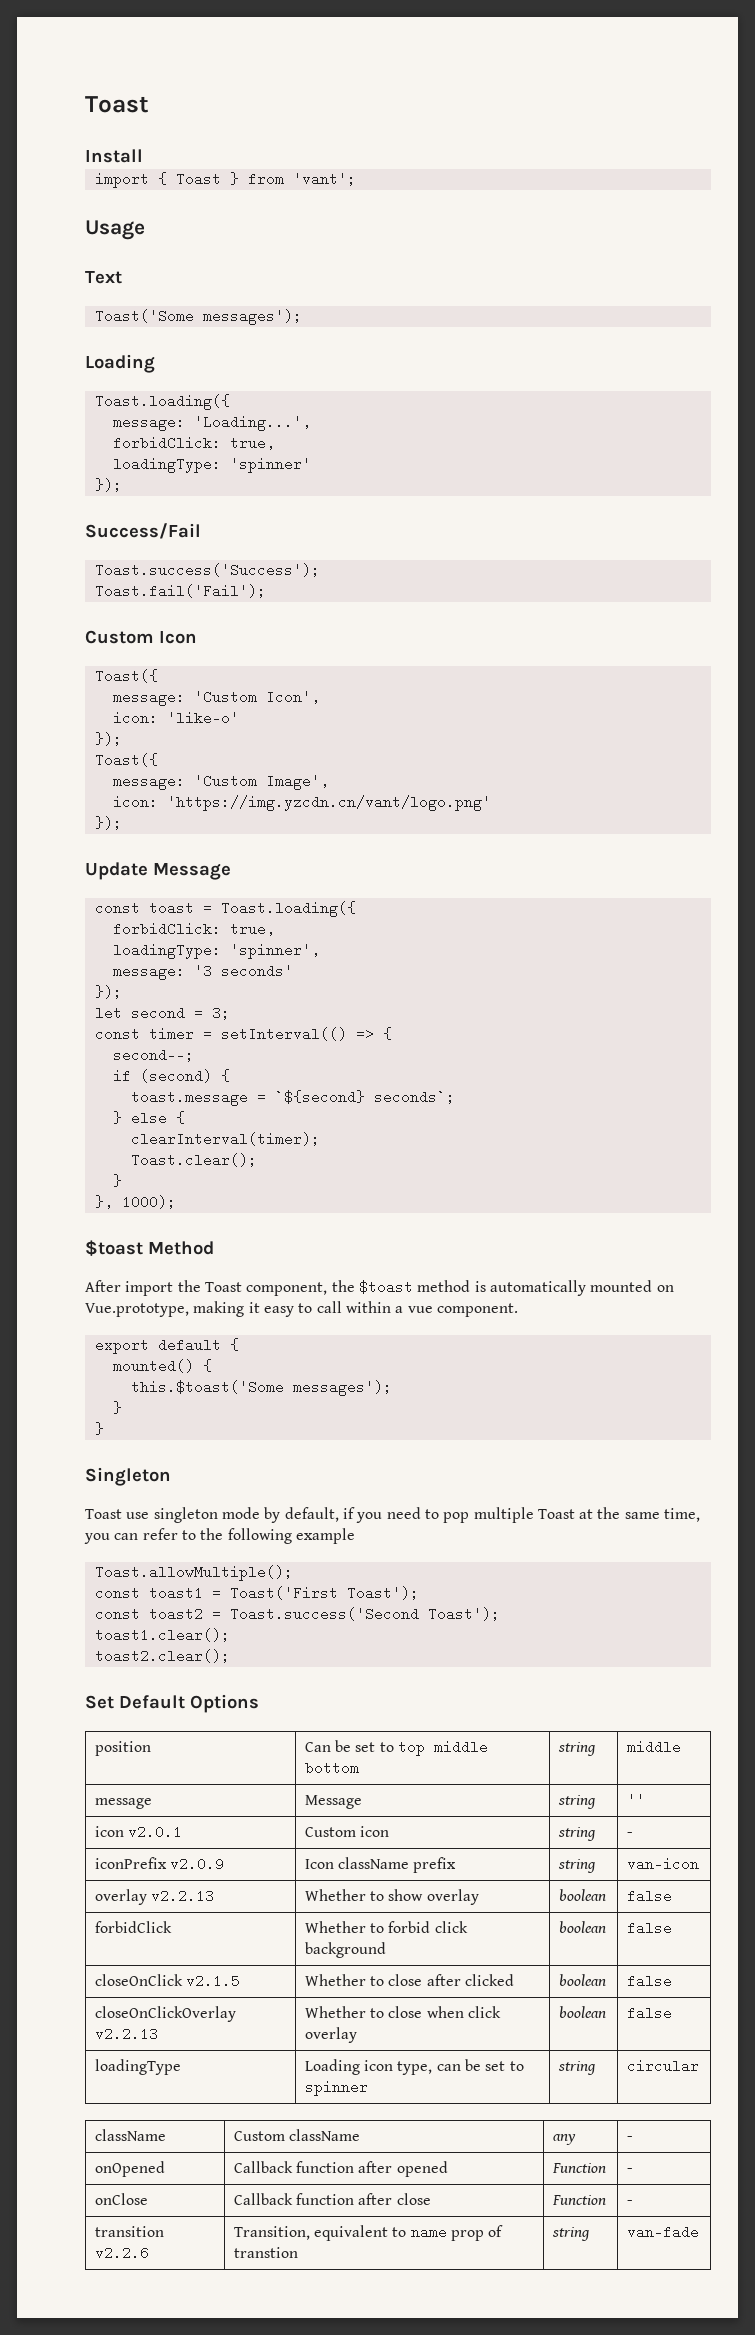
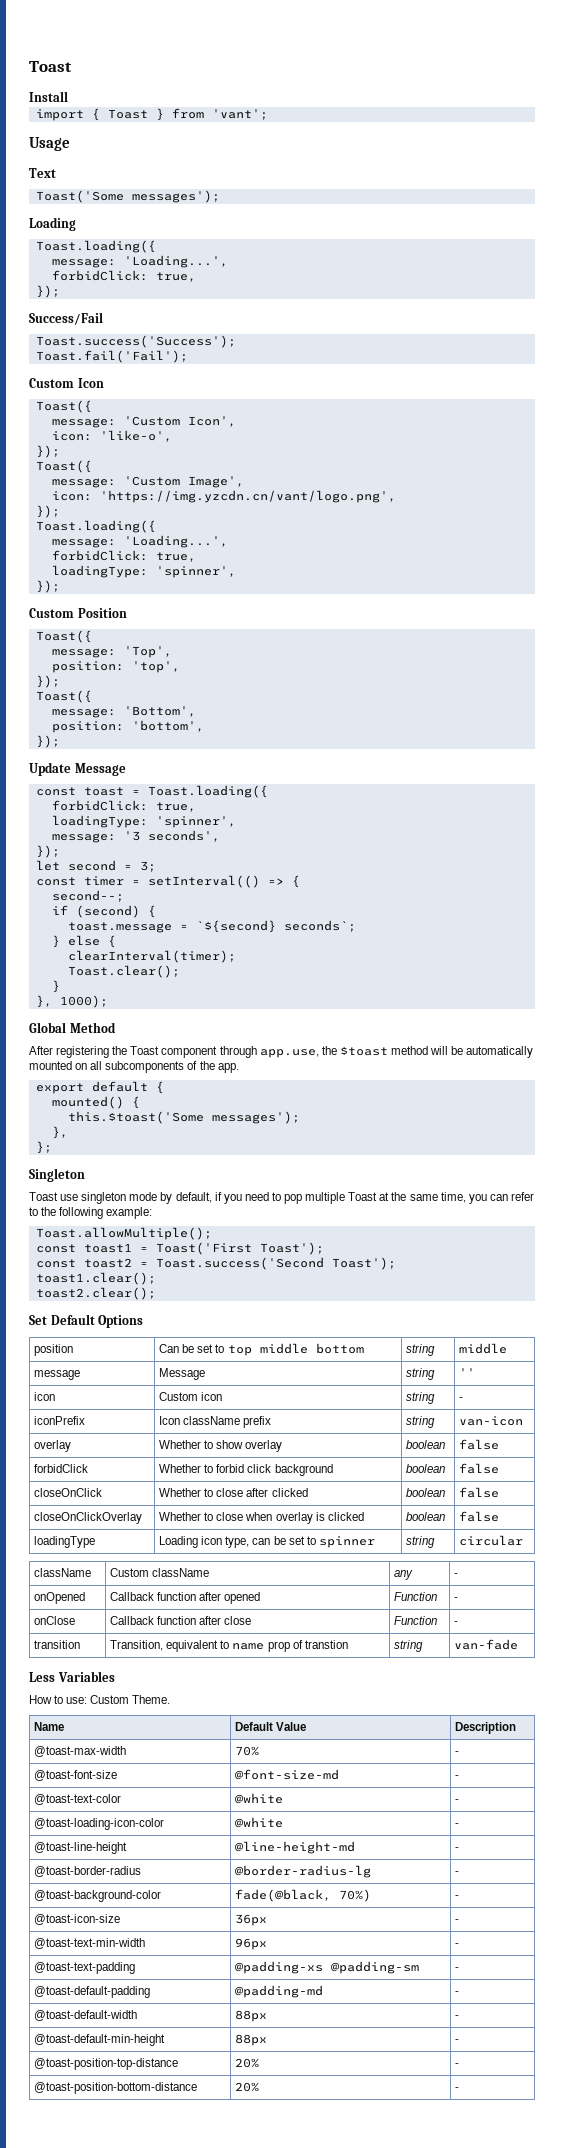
[112,457,311,473] // loadingType: 'spinner' -> (196, 277) none
[166,711,239,725] 'like-o' -> [99,430,172,442] 'like-o',
[166,795,491,811] 'https://img.yzcdn.cn/vant/logo.png' -> [99,490,396,503] [35,505,60,518] [35,520,156,533] [51,535,228,548] [51,550,196,562] [51,565,236,578] [35,580,60,593] [29,608,127,618] [35,630,92,643] [51,646,172,658] [51,661,180,673] [35,675,60,688] [35,690,92,703] [51,706,196,718] [51,720,204,733] 'https://img.yzcdn.cn/vant/logo.png', // }); // Toast.loading({ // message: 'Loading...', // forbidClick: true, // loadingType: 'spinner', // }); // Custom Position // Toast({ // message: 'Top', // position: 'top', // }); // Toast({ // message: 'Bottom', // position: 'bottom',
[220,964,293,978] seconds' -> [147,830,220,842] seconds',
[85,1240,143,1256] $toast -> [29,1022,66,1033] Global
[125,1281,174,1296] import -> [56,1046,110,1058] registering
[246,1282,328,1296] component, -> [161,1046,319,1058] component through app.use,
[474,1281,486,1292] is -> [430,1046,464,1055] will be
[85,1301,518,1317] Vue.prototype, making it easy to call within a vue component. -> [90,1061,239,1073] all subcomponents of the app.
[112,1401,122,1414] [94,1422,104,1435] } // } -> [51,1126,68,1139] [35,1141,52,1154] }, // };
[295,1528,355,1544] example -> [106,1207,153,1219] example:
[128,1825,183,1839] v2.0.1 -> (56, 1396) none
[170,1857,225,1871] v2.0.9 -> (86, 1420) none
[151,1889,215,1903] v2.2.13 -> (72, 1446) none
[186,1974,241,1988] v2.1.5 -> (103, 1492) none
[94,2027,158,2041] v2.2.13 -> (143, 1518) none
[468,2006,502,2018] [304,2027,357,2043] click overlay -> [275,1512,364,1524] overlay is clicked
[94,2246,149,2260] v2.2.6 -> (81, 1644) none
(699, 2232) none -> [29,1671,115,1682] [29,1695,171,1704] [34,1722,65,1731] [235,1722,307,1731] [455,1722,517,1734] [34,1746,127,1757] [235,1746,260,1756] [455,1751,460,1755] [34,1770,118,1781] [235,1769,340,1780] [455,1775,460,1779] [34,1794,122,1805] [235,1793,284,1804] [455,1799,460,1803] [34,1818,165,1830] [235,1817,284,1828] [455,1823,460,1827] [34,1842,128,1854] [235,1841,356,1854] [455,1847,460,1851] [34,1866,142,1877] [235,1865,372,1878] [455,1871,460,1875] [34,1890,162,1902] [235,1889,372,1902] [455,1895,460,1899] [34,1914,121,1925] [235,1914,268,1926] [455,1919,460,1923] [34,1938,146,1949] [235,1938,268,1950] [455,1943,460,1947] [34,1962,136,1974] [235,1961,420,1974] [455,1967,460,1971] [34,1986,151,1998] [235,1985,324,1998] [455,1991,460,1995] [34,2010,138,2021] [235,2010,268,2022] [455,2015,460,2019] [34,2034,166,2046] [235,2034,268,2046] [455,2039,460,2043] [34,2058,179,2070] [235,2058,260,2068] [455,2063,460,2067] [34,2082,198,2094] [235,2082,260,2092] [455,2087,460,2091] // Less Variables // How to use: Custom Theme. // Name | Default Value | Description // @toast-max-width | 70% | - // @toast-font-size | @font-size-md | - // @toast-text-color | @white | - // @toast-loading-icon-color | @white | - // @toast-line-height | @line-height-md | - // @toast-border-radius | @border-radius-lg | - // @toast-background-color | fade(@black, 70%) | - // @toast-icon-size | 36px | - // @toast-text-min-width | 96px | - // @toast-text-padding | @padding-xs @padding-sm | - // @toast-default-padding | @padding-md | - // @toast-default-width | 88px | - // @toast-default-min-height | 88px | - // @toast-position-top-distance | 20% | - // @toast-position-bottom-distance | 20% | -

